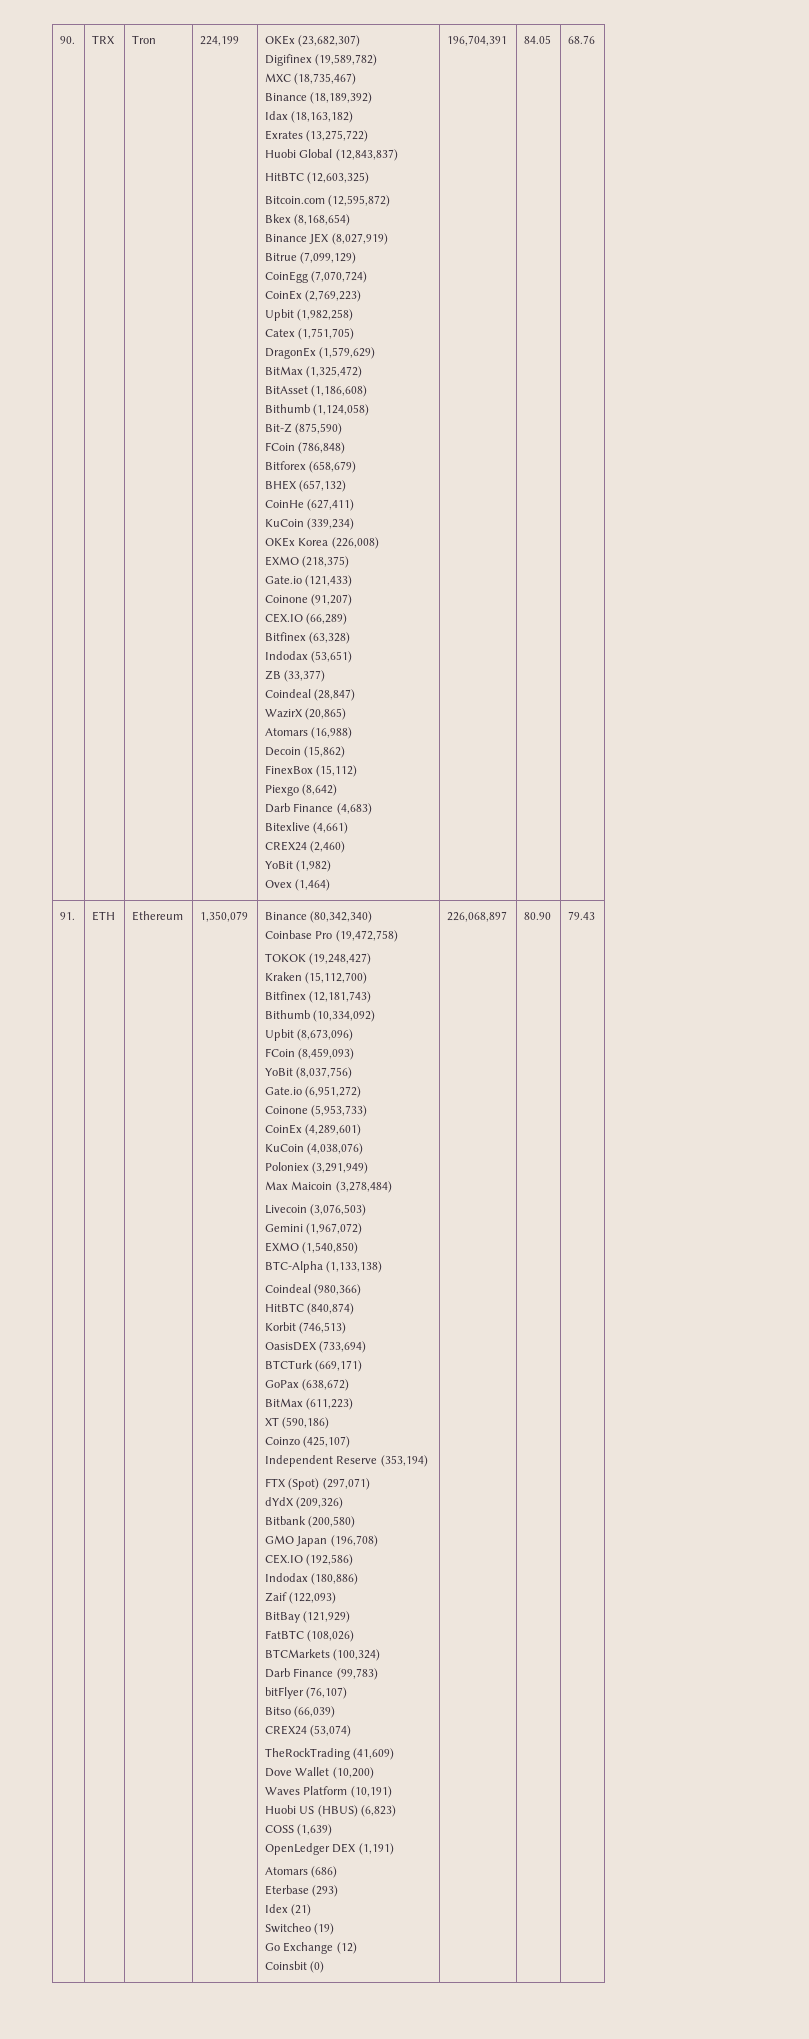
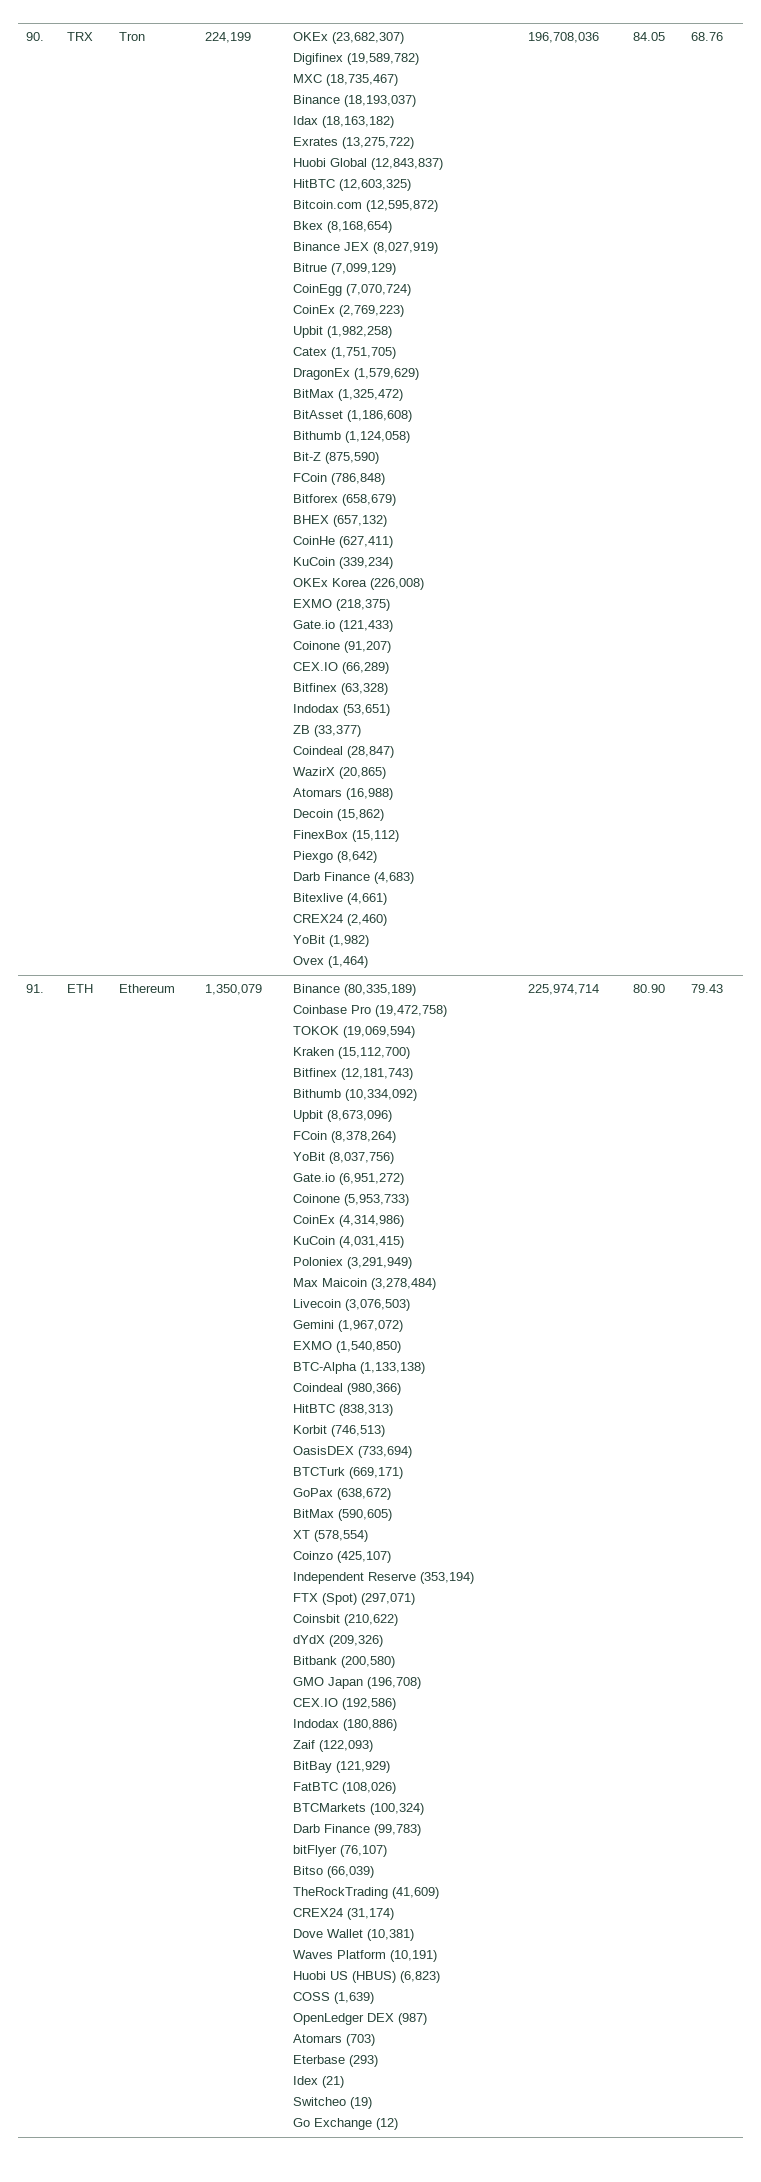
[310,92,373,104] (18,189,392) -> [344,95,417,107] (18,193,037)
[447,35,508,46] 196,704,391 -> [528,32,600,43] 196,708,036
[310,911,373,923] (80,342,340) -> [344,984,417,996] (80,335,189)
[309,953,372,965] (19,248,427) -> [343,1026,416,1038] (19,069,594)
[298,1048,355,1060] (8,459,093) -> [331,1131,397,1143] (8,378,264)
[305,1124,362,1136] [265,1143,364,1155] (4,289,601) // KuCoin (4,038,076) -> [339,1215,405,1227] [293,1236,405,1248] (4,314,986) // KuCoin (4,031,415)
[307,1303,355,1315] (840,874) -> [339,1404,394,1416] (838,313)
[306,1398,354,1410] (611,223) -> [338,1509,393,1521] (590,605)
[282,1417,330,1429] (590,186) -> [314,1530,369,1542] (578,554)
(370, 1484) none -> [293,1614,399,1626] // Coinsbit (210,622)
[265,1725,352,1737] // CREX24 (53,074) -> (375, 1872) none
(395, 1754) none -> [293,1908,395,1920] // CREX24 (31,174)
[332,1767,374,1779] (10,200) -> [367,1929,415,1941] (10,381)
[358,1843,394,1855] [265,1866,338,1878] (1,191) // Atomars (686) -> [398,2013,428,2025] [293,2034,376,2046] (987) // Atomars (703)
[265,1961,325,1973] [447,911,508,922] // Coinsbit (0) | 226,068,897 -> [528,984,600,995] | 225,974,714

